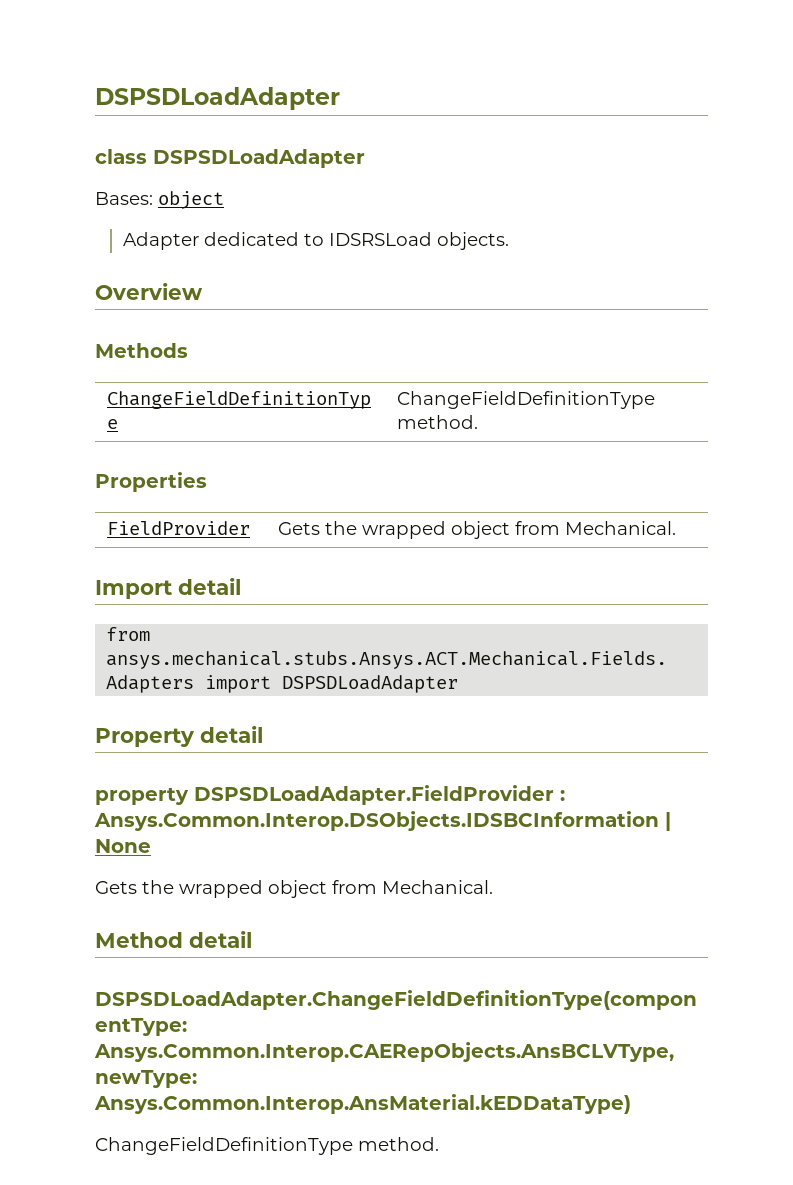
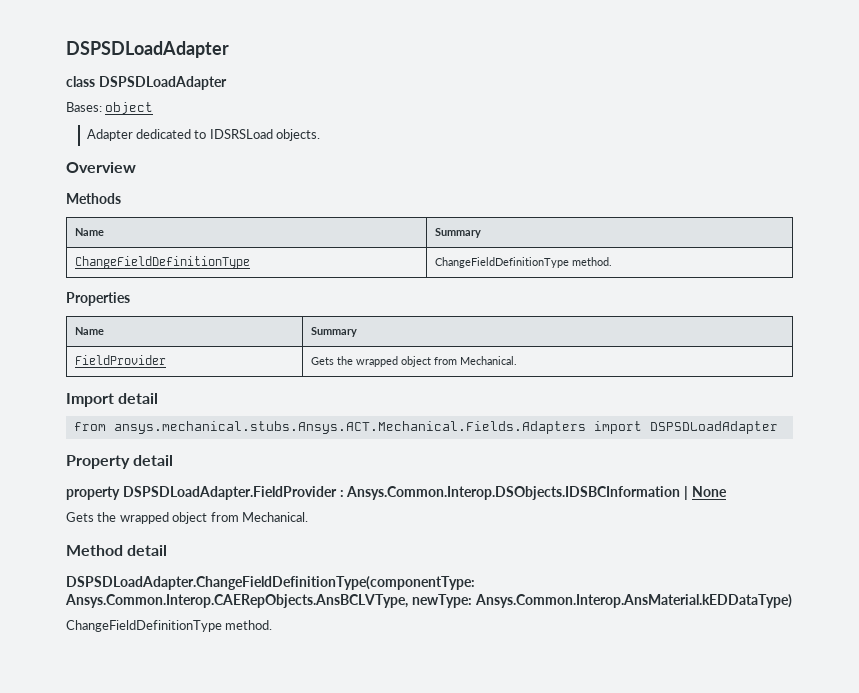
(188, 350) none -> [75,228,105,236] [435,228,482,238] // Name | Summary
(207, 482) none -> [75,327,105,335] [311,327,358,337] // Name | Summary

